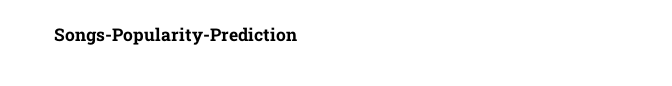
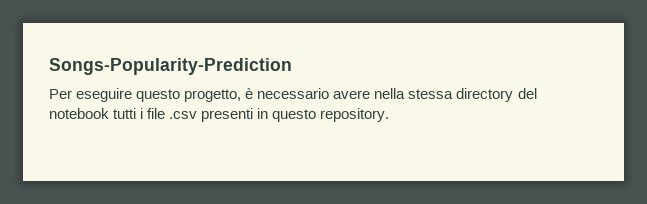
(297, 36) none -> [49,88,537,102] [49,108,390,122] // Per eseguire questo progetto, è necessario avere nella stessa directory del notebook tutti i file .csv presenti in questo repository.

